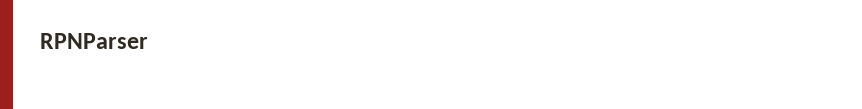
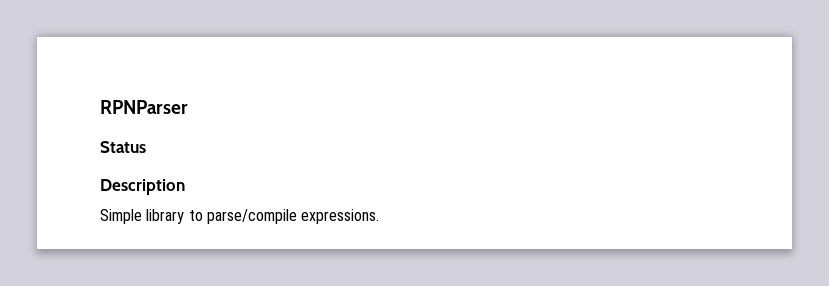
(148, 41) none -> [100,141,146,153] [100,179,185,195] [100,209,380,224] // Status // Description // Simple library to parse/compile expressions.

